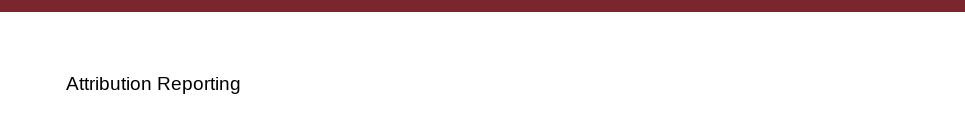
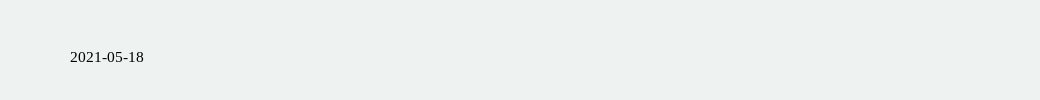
[66,77,242,94] Attribution Reporting -> [70,52,144,62] 2021-05-18

